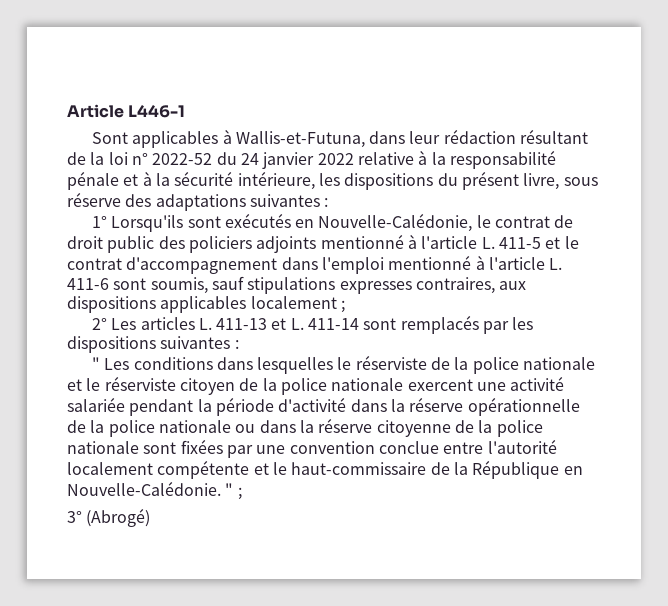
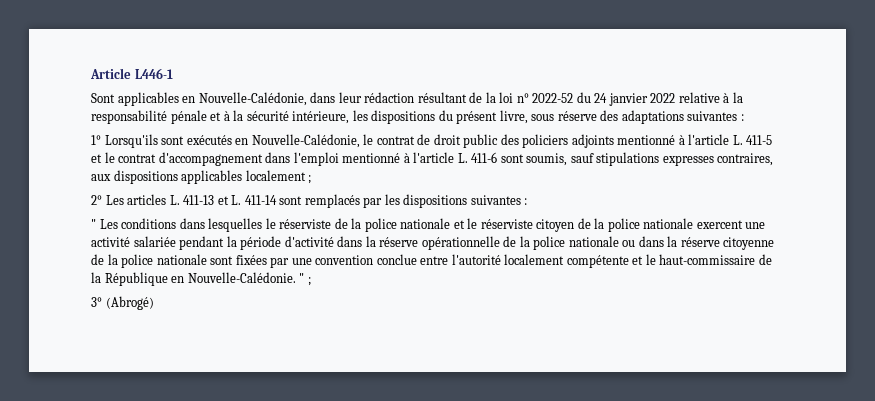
[222,129,365,148] à Wallis-et-Futuna, -> [182,92,307,106] en Nouvelle-Calédonie,

